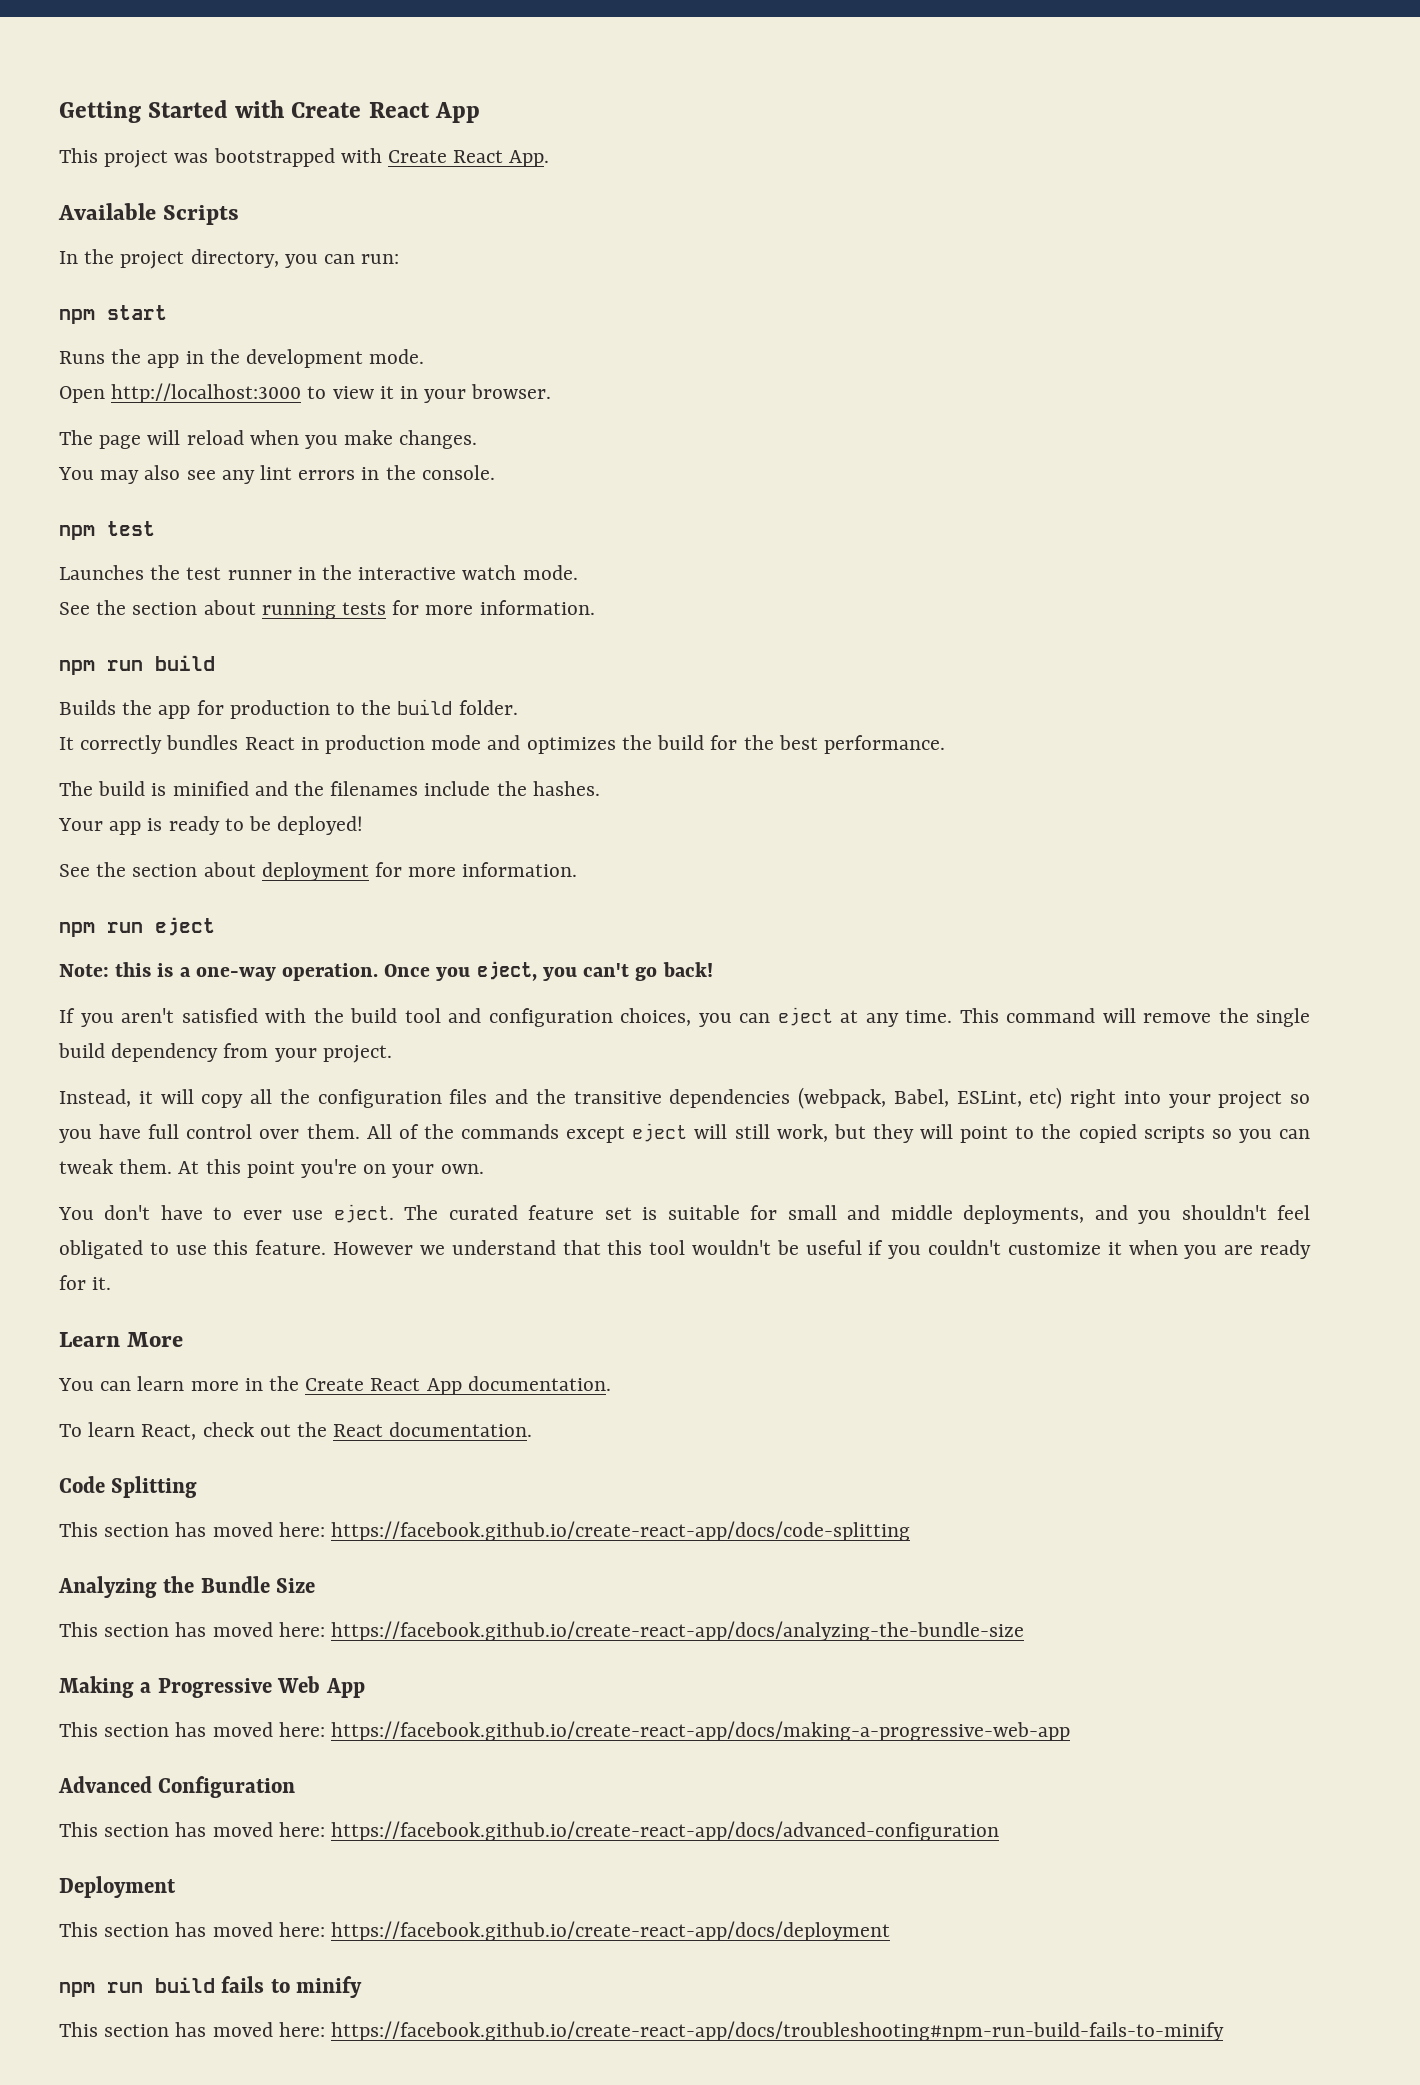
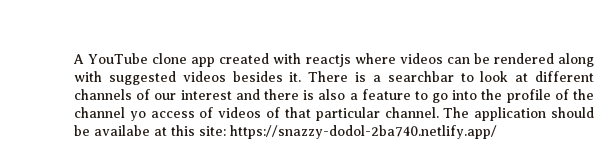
[59,100,480,123] [59,148,550,168] [58,203,239,225] [59,249,400,269] [59,305,167,324] [59,349,425,368] [59,383,552,403] [59,430,478,449] [58,465,495,484] [59,521,155,540] [59,565,578,580] [59,600,595,619] [59,655,215,675] [59,699,518,719] [59,735,945,754] [59,781,600,796] [58,816,364,835] [59,862,578,881] [59,917,215,937] [59,961,713,981] [59,1007,1310,1027] [58,1043,392,1063] [59,1087,1310,1109] [59,1123,1310,1143] [59,1159,484,1178] [58,1204,1310,1224] [59,1240,1312,1259] [59,1275,112,1290] [59,1332,183,1347] [58,1376,611,1395] [59,1422,533,1440] [59,1476,198,1498] [59,1521,911,1541] [58,1576,316,1598] [59,1621,1025,1641] [59,1676,365,1698] [59,1721,1071,1741] [58,1776,296,1798] [59,1821,1000,1841] [59,1876,176,1898] [59,1921,891,1941] [59,1976,363,1998] [59,2021,1225,2041] Getting Started with Create React App // This project was bootstrapped with Create React App. // Available Scripts // In the project directory, you can run: // npm start // Runs the app in the development mode. // Open http://localhost:3000 to view it in your browser. // The page will reload when you make changes. // You may also see any lint errors in the console. // npm test // Launches the test runner in the interactive watch mode. // See the section about running tests for more information. // npm run build // Builds the app for production to the build folder. // It correctly bundles React in production mode and optimizes the build for the best performance. // The build is minified and the filenames include the hashes. // Your app is ready to be deployed! // See the section about deployment for more information. // npm run eject // Note: this is a one-way operation. Once you eject, you can't go back! // If you aren't satisfied with the build tool and configuration choices, you can eject at any time. This command will remove the single build dependency from your project. // Instead, it will copy all the configuration files and the transitive dependencies (webpack, Babel, ESLint, etc) right into your project so you have full control over them. All of the commands except eject will still work, but they will point to the copied scripts so you can tweak them. At this point you're on your own. // You don't have to ever use eject. The curated feature set is suitable for small and middle deployments, and you shouldn't feel obligated to use this feature. However we understand that this tool wouldn't be useful if you couldn't customize it when you are ready for it. // Learn More // You can learn more in the Create React App documentation. // To learn React, check out the React documentation. // Code Splitting // This section has moved here: https://facebook.github.io/create-react-app/docs/code-splitting // Analyzing the Bundle Size // This section has moved here: https://facebook.github.io/create-react-app/docs/analyzing-the-bundle-size // Making a Progressive Web App // This section has moved here: https://facebook.github.io/create-react-app/docs/making-a-progressive-web-app // Advanced Configuration // This section has moved here: https://facebook.github.io/create-react-app/docs/advanced-configuration // Deployment // This section has moved here: https://facebook.github.io/create-react-app/docs/deployment // npm run build fails to minify // This section has moved here: https://facebook.github.io/create-react-app/docs/troubleshooting#npm-run-build-fails-to-minify -> [73,53,594,67] [74,71,594,85] [74,89,594,103] [74,107,594,121] [74,125,497,139] A YouTube clone app created with reactjs where videos can be rendered along with suggested videos besides it. There is a searchbar to look at different channels of our interest and there is also a feature to go into the profile of the channel yo access of videos of that particular channel. The application should be availabe at this site: https://snazzy-dodol-2ba740.netlify.app/

